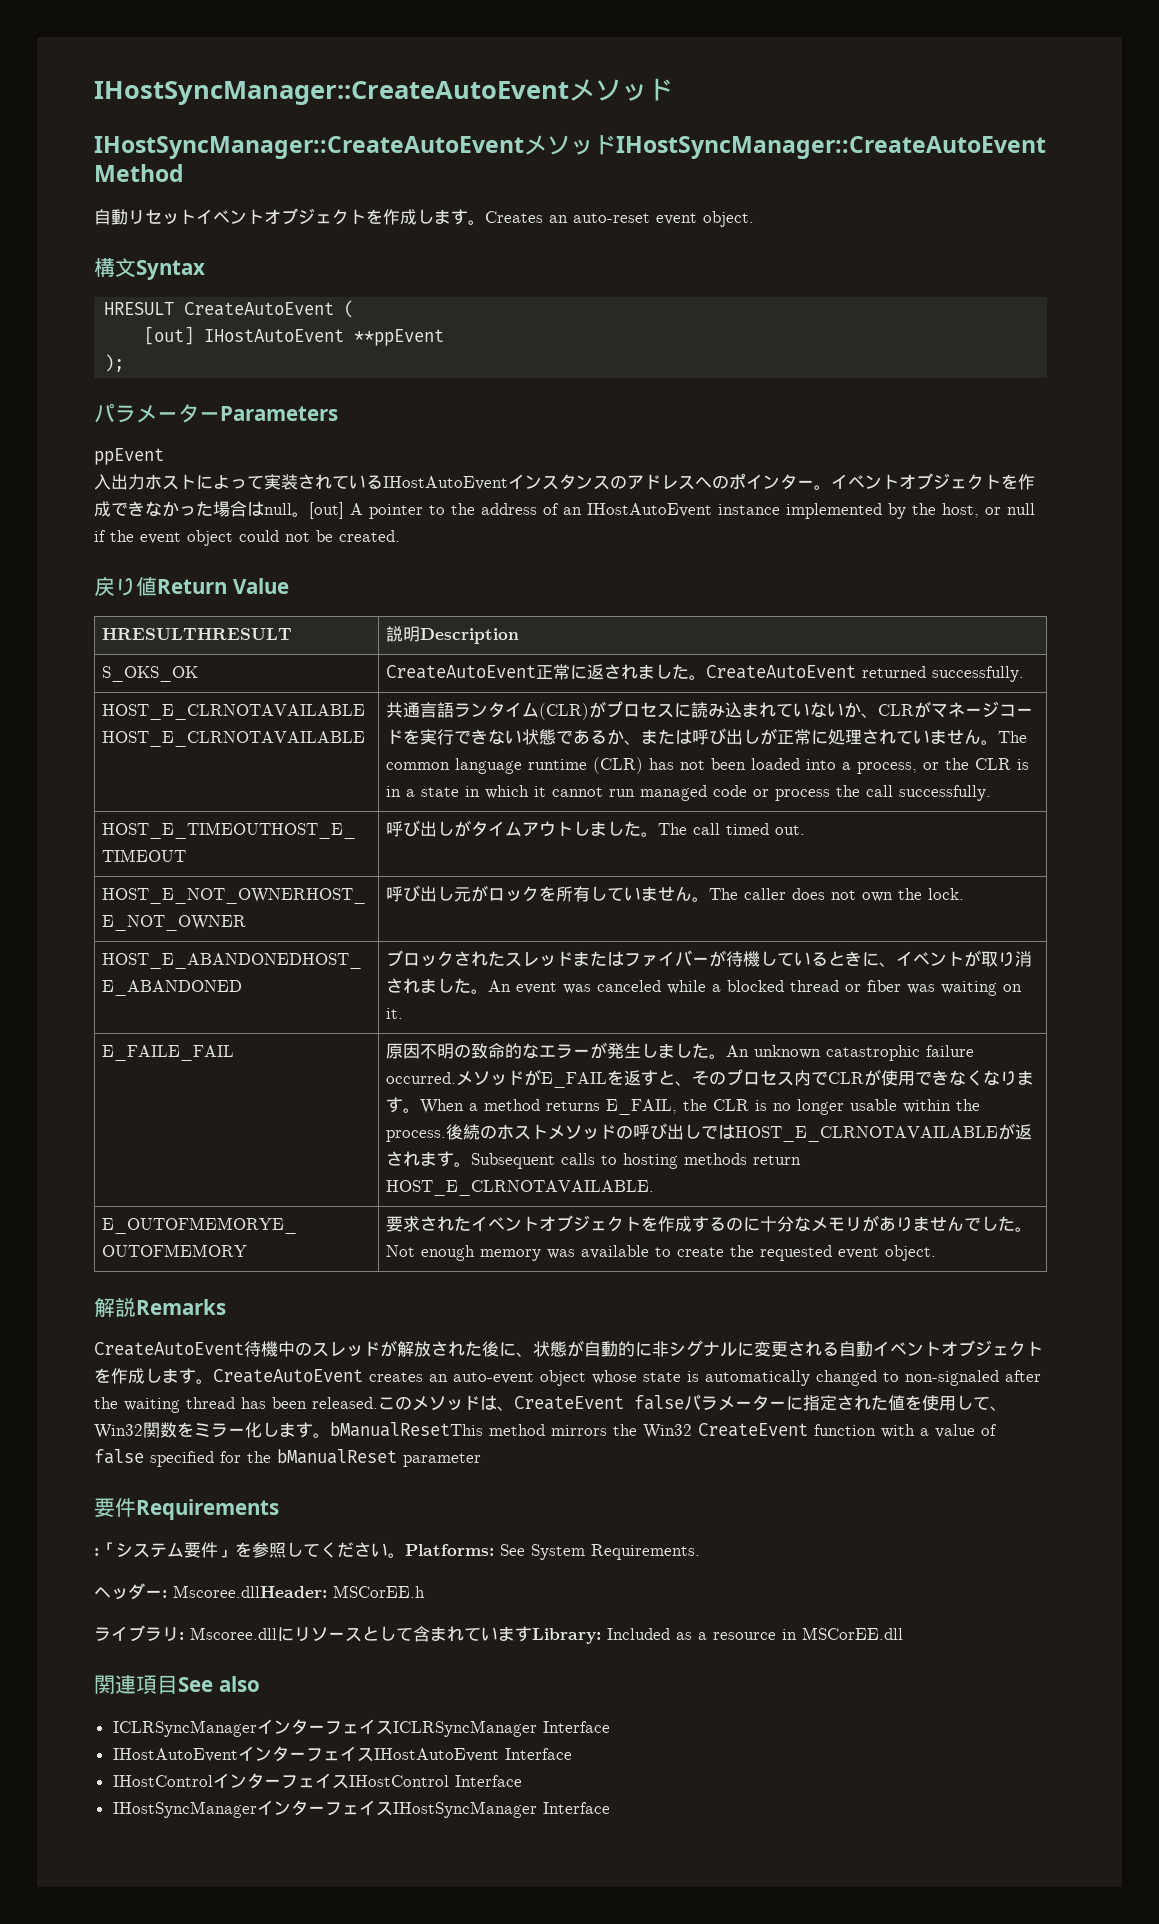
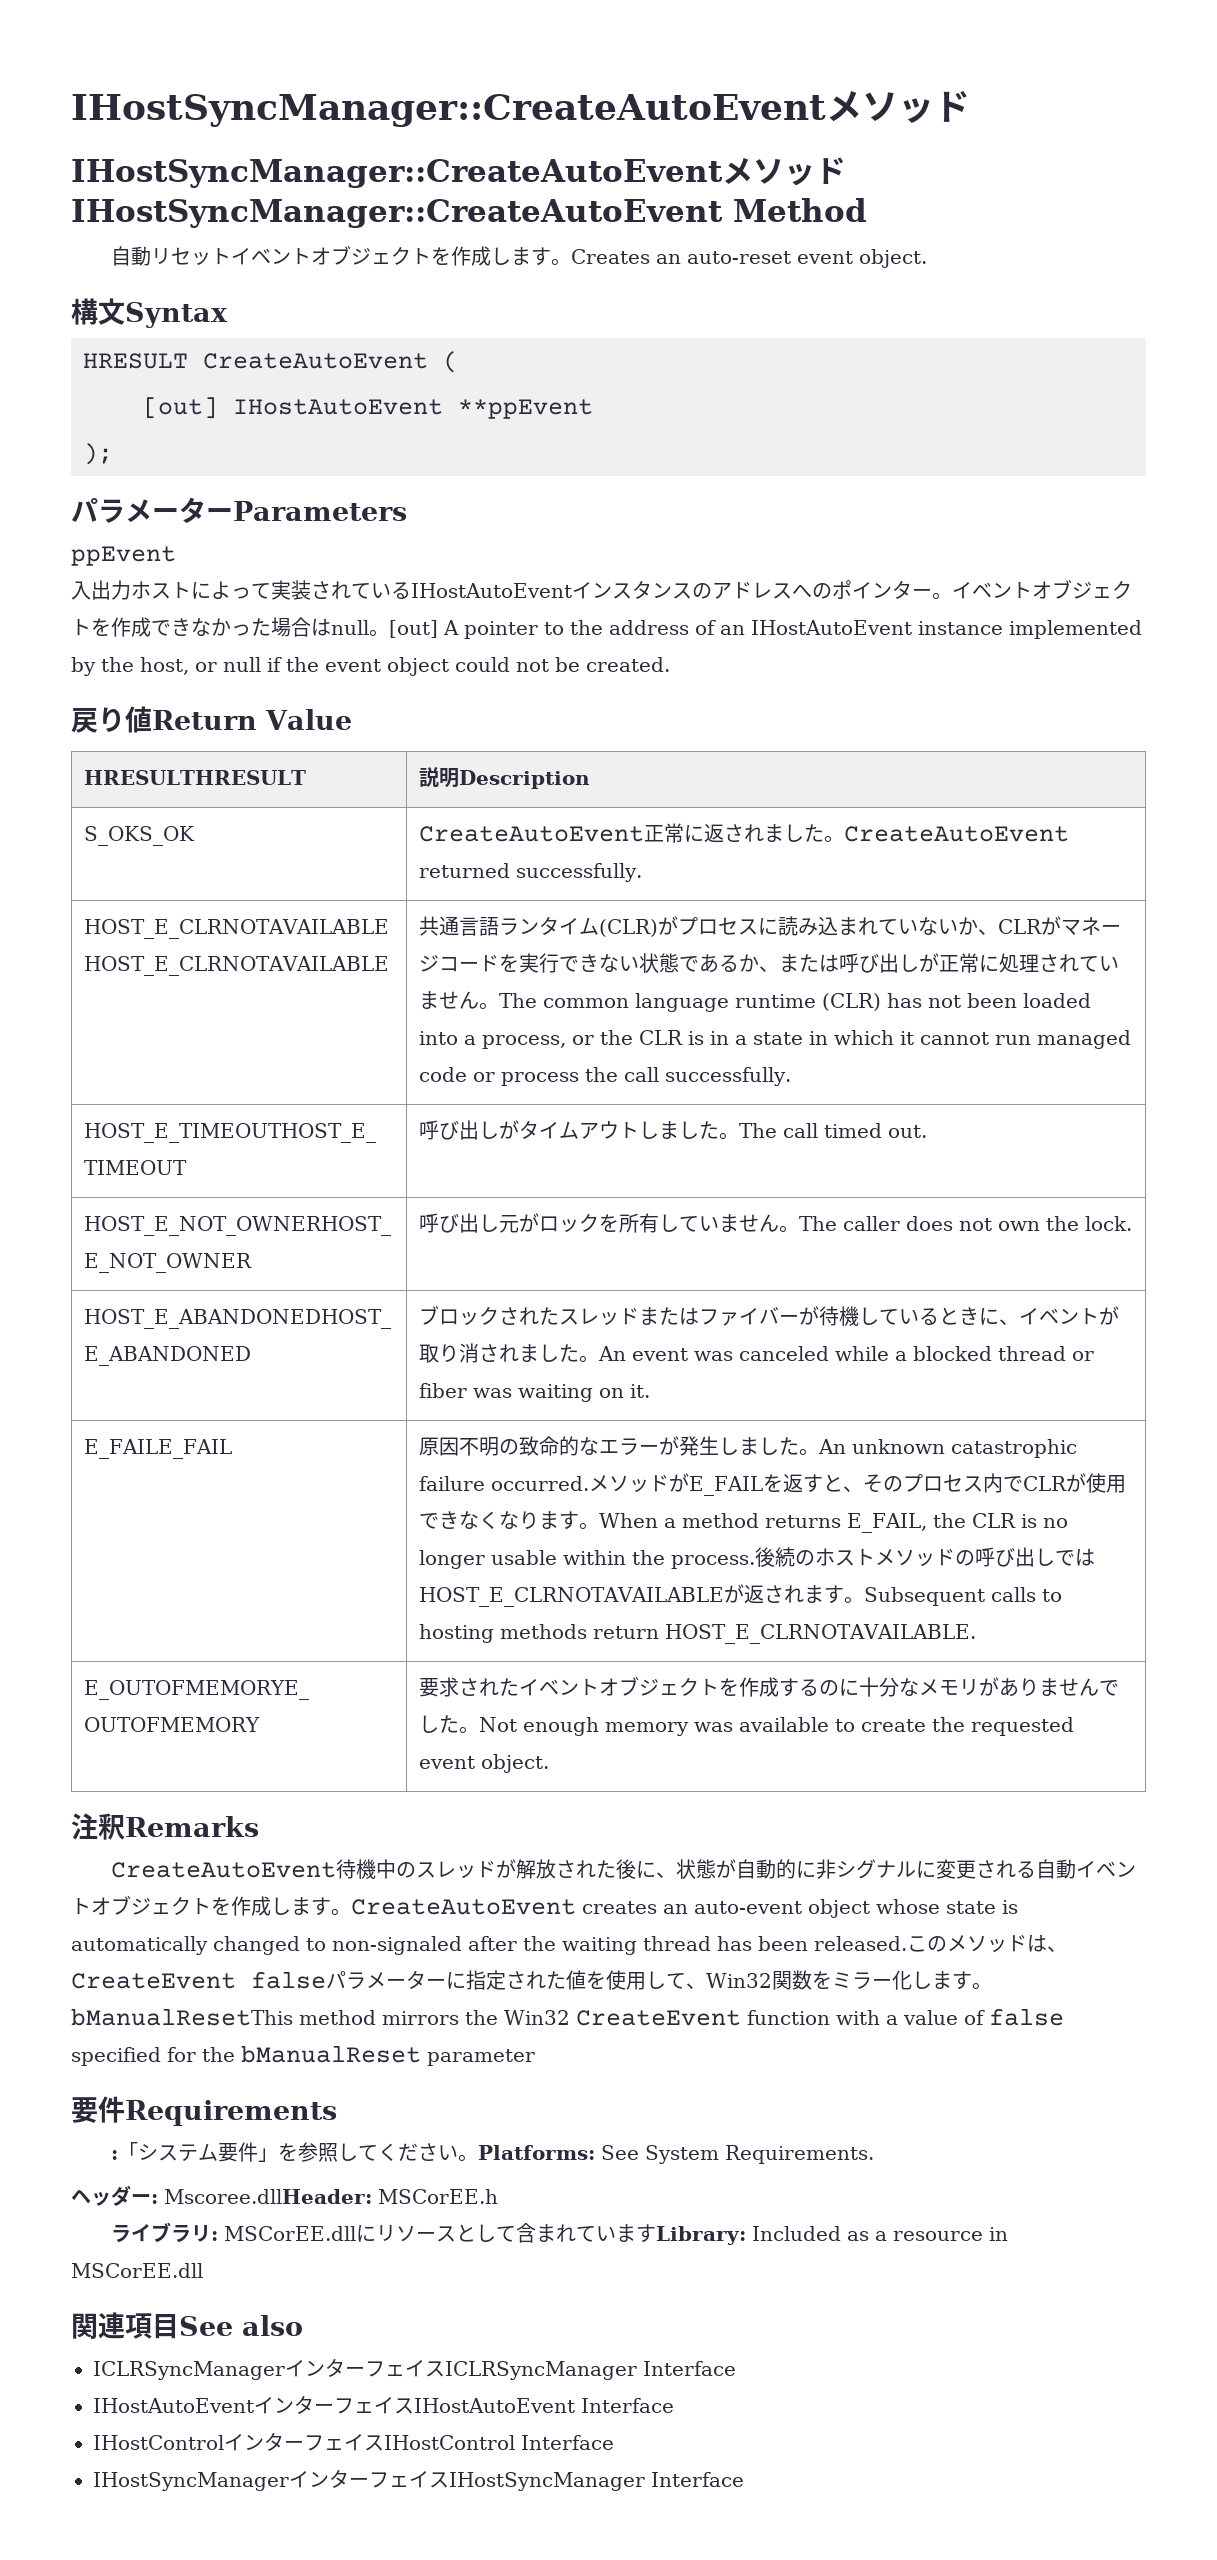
[94,1297,136,1317] 解説 -> [71,1813,125,1840] 注釈
[190,1627,277,1640] Mscoree.dll -> [224,2226,357,2241] MSCorEE.dll

